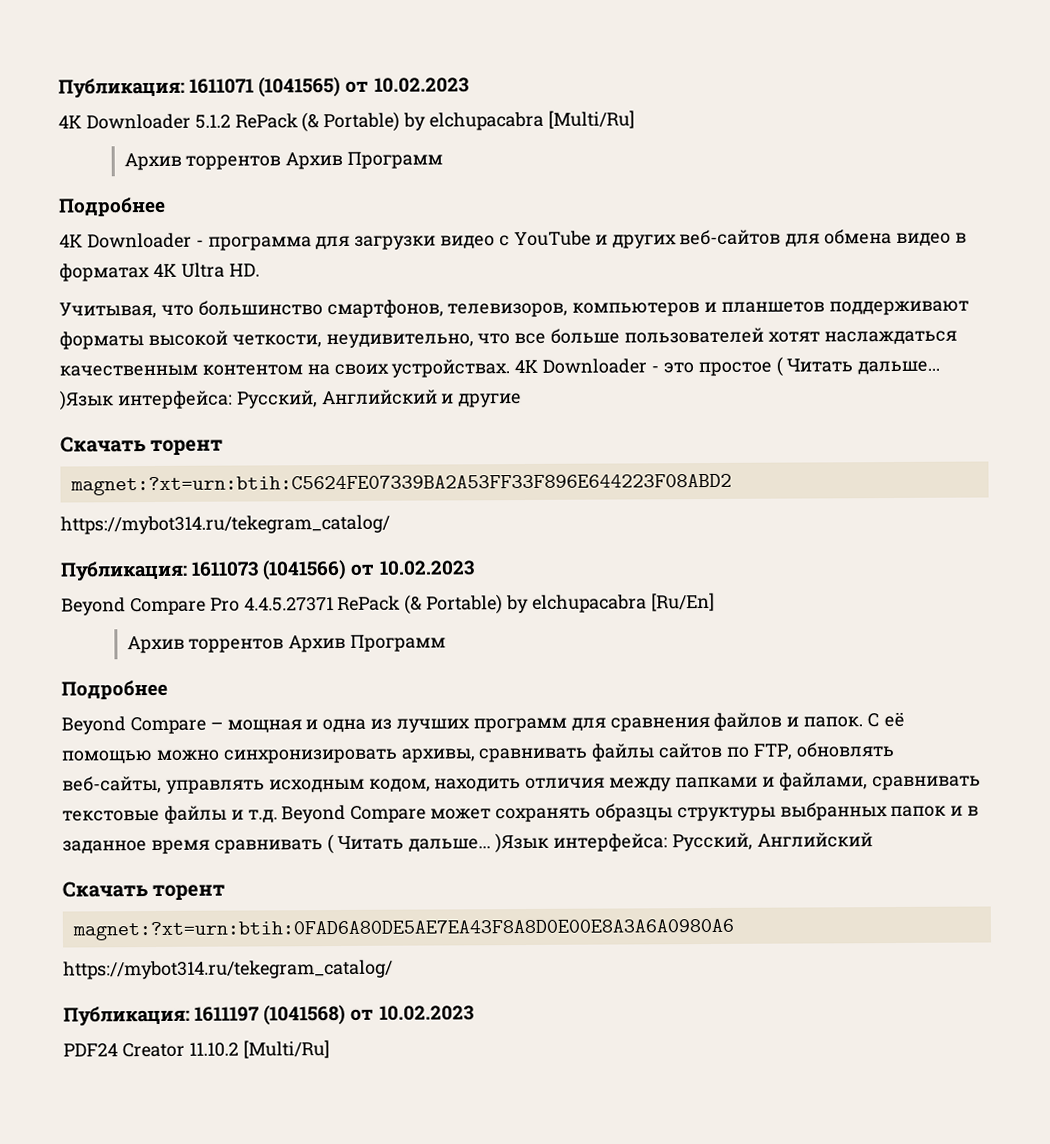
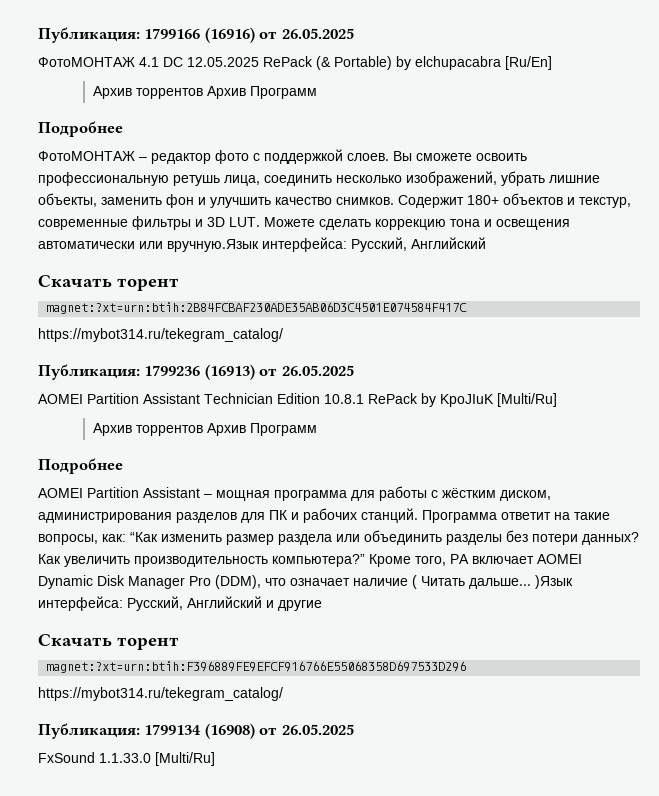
[58,76,469,99] [58,110,635,133] [123,151,444,171] [58,196,166,217] [59,229,967,251] [59,262,260,282] [59,299,969,319] [59,327,957,350] [59,356,941,378] [60,389,523,411] [60,436,224,457] [69,473,732,496] [60,514,390,535] [60,559,475,582] [61,597,334,616] Публикация: 1611071 (1041565) от 10.02.2023 // 4K Downloader 5.1.2 RePack (& Portable) by elchupacabra [Multi/Ru] // Архив торрентов Архив Программ // Подробнее // 4K Downloader - программа для загрузки видео с YouTube и других веб-сайтов для обмена видео в форматах 4K Ultra HD. // Учитывая, что большинство смартфонов, телевизоров, компьютеров и планшетов поддерживают форматы высокой четкости, неудивительно, что все больше пользователей хотят наслаждаться качественным контентом на своих устройствах. 4K Downloader - это простое ( Читать дальше... )Язык интерфейса: Русский, Английский и другие // Скачать торент // magnet:?xt=urn:btih:C5624FE07339BA2A53FF33F896E644223F08ABD2 // https://mybot314.ru/tekegram_catalog/ // Публикация: 1611073 (1041566) от 10.02.2023 // Beyond Compare Pro 4.4.5.27371 -> [38,27,354,43] [38,57,259,67] Публикация: 1799166 (16916) от 26.05.2025 // ФотоМОНТАЖ 4.1 DC 12.05.2025
[61,712,905,735] [61,742,895,764] [62,772,981,794] [62,802,980,824] [62,832,873,855] [62,881,226,902] [71,918,734,941] [63,959,393,980] [63,1004,474,1027] [63,1042,239,1058] Beyond Compare – мощная и одна из лучших программ для сравнения файлов и папок. С её помощью можно синхронизировать архивы, сравнивать файлы сайтов по FTP, обновлять веб-сайты, управлять исходным кодом, находить отличия между папками и файлами, сравнивать текстовые файлы и т.д. Beyond Compare может сохранять образцы структуры выбранных папок и в заданное время сравнивать ( Читать дальше... )Язык интерфейса: Русский, Английский // Скачать торент // magnet:?xt=urn:btih:0FAD6A80DE5AE7EA43F8A8D0E00E8A3A6A0980A6 // https://mybot314.ru/tekegram_catalog/ // Публикация: 1611197 (1041568) от 10.02.2023 // PDF24 Creator 11.10.2 -> [38,149,527,164] [38,171,600,186] [38,193,631,208] [38,216,570,230] [38,237,486,252] [38,275,179,291] [46,302,468,314] [38,328,283,342] [38,364,354,380] [38,393,557,407] [92,423,317,436] [38,458,123,474] [38,486,551,501] [38,508,610,523] [38,530,639,545] [38,554,582,567] [38,575,573,589] [38,596,322,611] [38,634,179,650] [46,661,467,673] [38,687,283,701] [38,723,354,739] [38,752,151,763] ФотоМОНТАЖ – редактор фото с поддержкой слоев. Вы сможете освоить профессиональную ретушь лица, соединить несколько изображений, убрать лишние объекты, заменить фон и улучшить качество снимков. Содержит 180+ объектов и текстур, современные фильтры и 3D LUT. Можете сделать коррекцию тона и освещения автоматически или вручную.Язык интерфейса: Русский, Английский // Скачать торент // magnet:?xt=urn:btih:2B84FCBAF230ADE35AB06D3C4501E074584F417C // https://mybot314.ru/tekegram_catalog/ // Публикация: 1799236 (16913) от 26.05.2025 // AOMEI Partition Assistant Technician Edition 10.8.1 RePack by KpoJIuK [Multi/Ru] // Архив торрентов Архив Программ // Подробнее // AOMEI Partition Assistant – мощная программа для работы с жёстким диском, администрирования разделов для ПК и рабочих станций. Программа ответит на такие вопросы, как: “Как изменить размер раздела или объединить разделы без потери данных? Как увеличить производительность компьютера?” Кроме того, PA включает AOMEI Dynamic Disk Manager Pro (DDM), что означает наличие ( Читать дальше... )Язык интерфейса: Русский, Английский и другие // Скачать торент // magnet:?xt=urn:btih:F396889FE9EFCF916766E55068358D697533D296 // https://mybot314.ru/tekegram_catalog/ // Публикация: 1799134 (16908) от 26.05.2025 // FxSound 1.1.33.0

